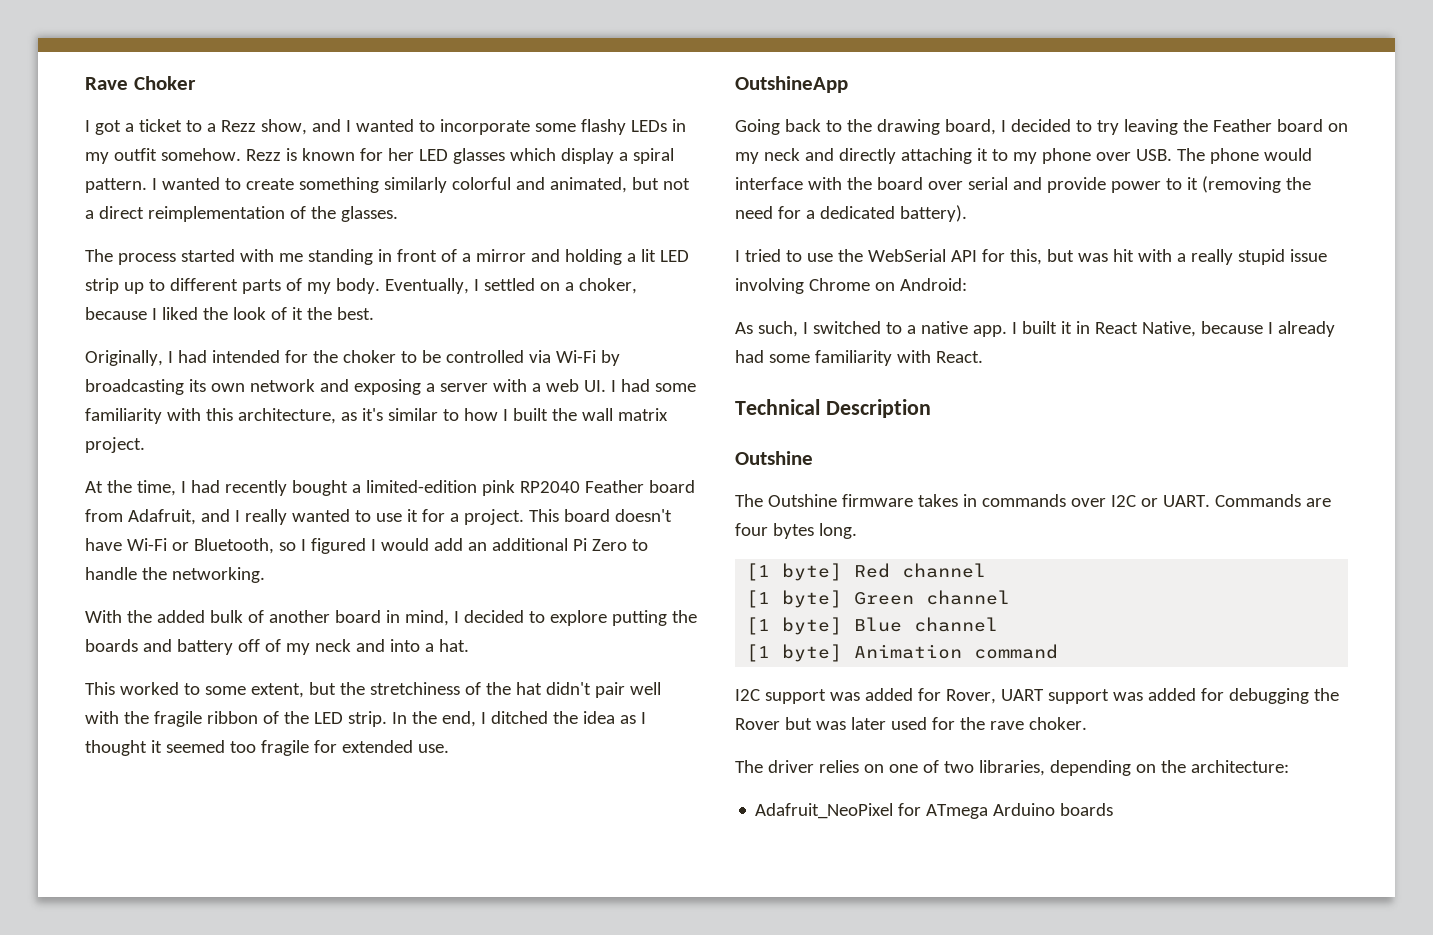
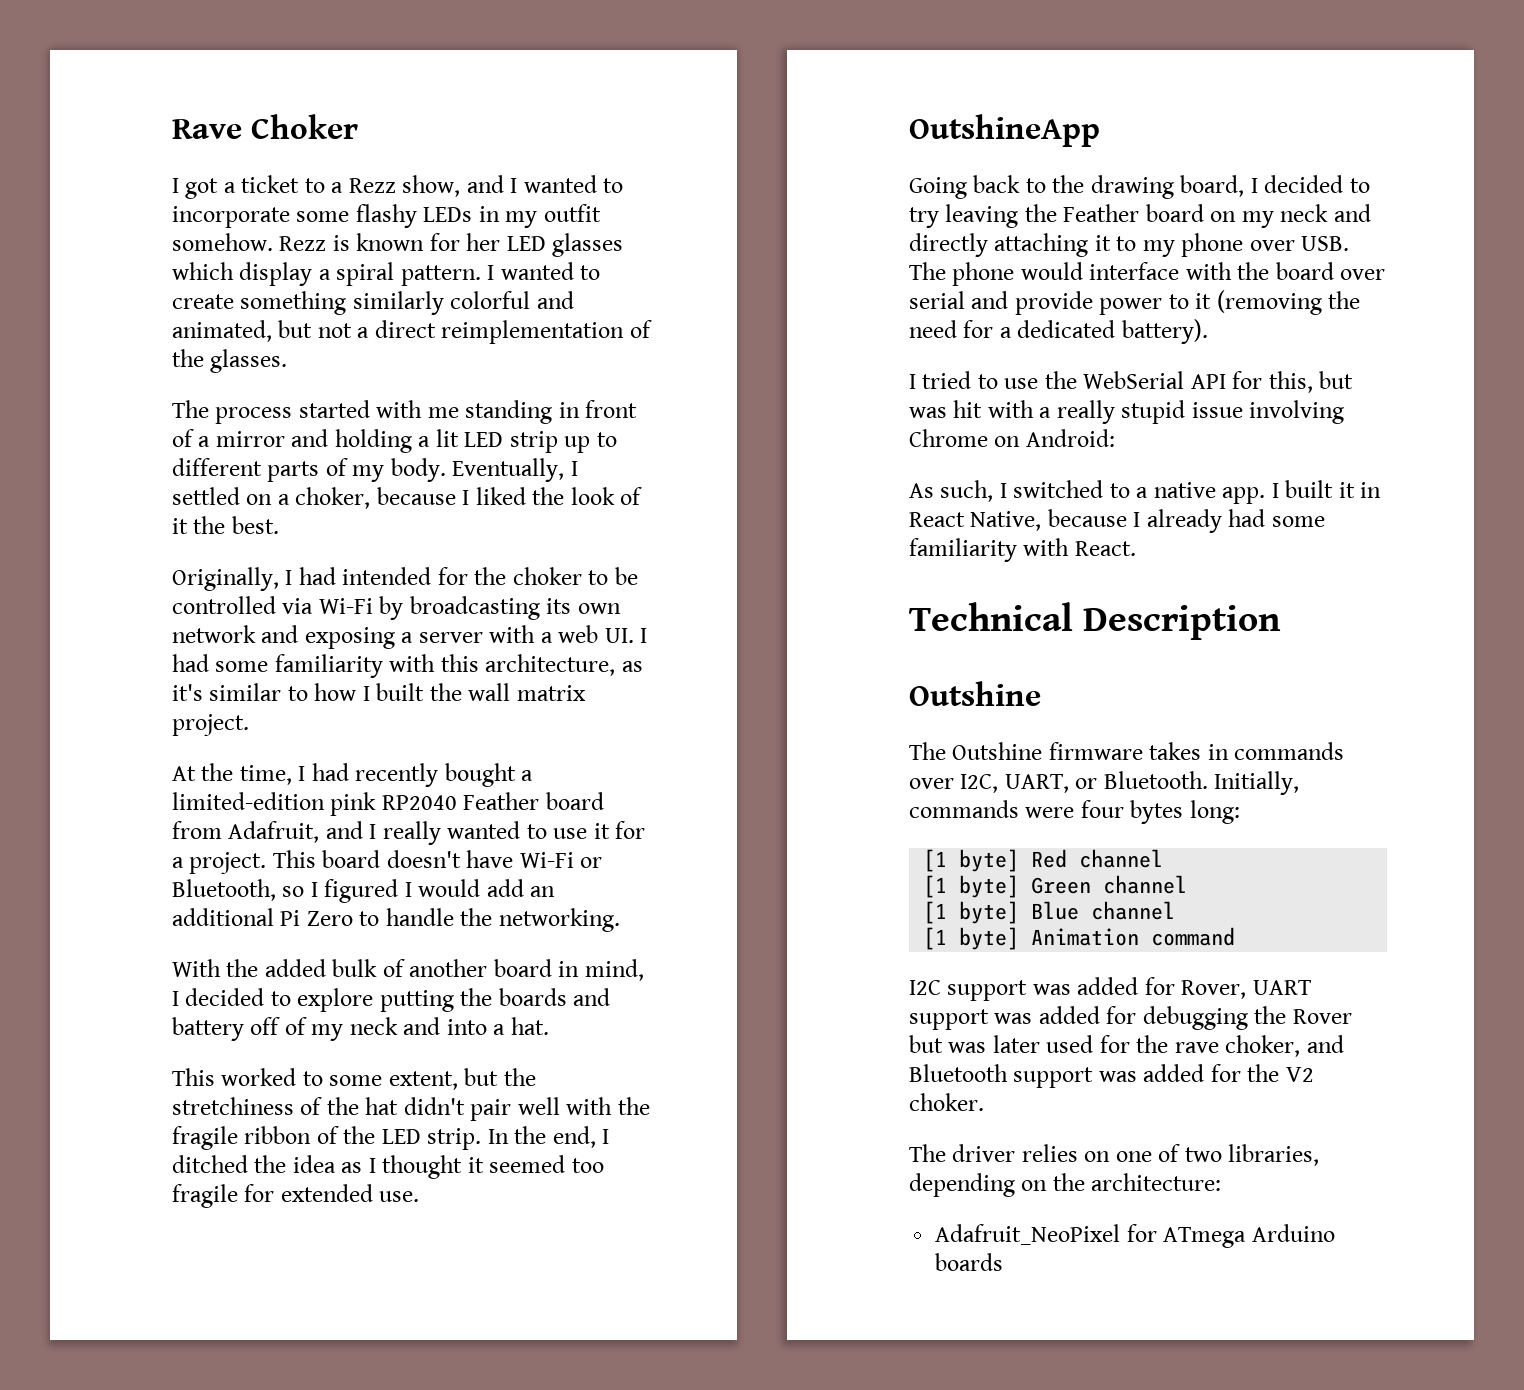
[1110,494,1331,507] I2C or UART. Commands are -> [960,771,1300,795] [909,800,1075,818] I2C, UART, or Bluetooth. Initially, commands were
[818,523,857,539] long. -> [1189,800,1240,824] long:
(1024, 725) none -> [1225,1035,1344,1057] [909,1064,1314,1088] choker, and Bluetooth support was added for the V2

